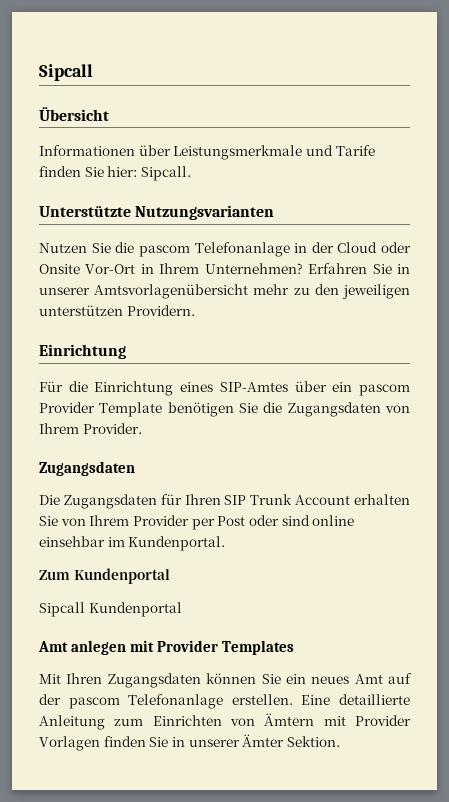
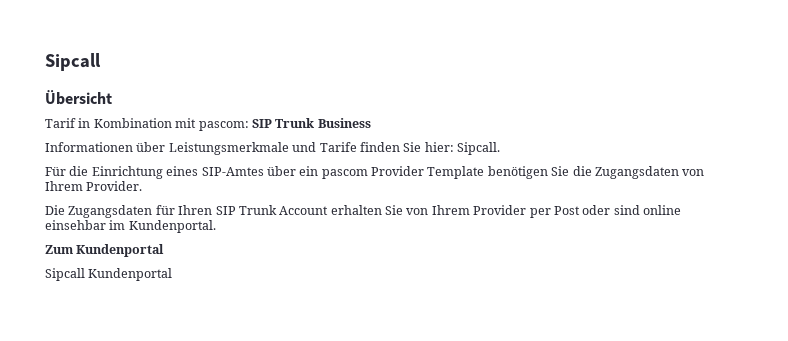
(109, 114) none -> [45,118,371,131] // Tarif in Kombination mit pascom: SIP Trunk Business
[39,205,275,220] [39,242,411,257] [39,263,411,274] [39,284,410,299] [39,305,195,316] [39,344,126,359] // Unterstützte Nutzungsvarianten // Nutzen Sie die pascom Telefonanlage in der Cloud oder Onsite Vor-Ort in Ihrem Unternehmen? Erfahren Sie in unserer Amtsvorlagenübersicht mehr zu den jeweiligen unterstützen Providern. // Einrichtung -> (500, 148) none
[39,461,135,476] // Zugangsdaten -> (143, 186) none
[38,640,295,655] [39,673,412,688] [39,694,410,709] [39,713,411,730] [39,734,340,751] // Amt anlegen mit Provider Templates // Mit Ihren Zugangsdaten können Sie ein neues Amt auf der pascom Telefonanlage erstellen. Eine detaillierte Anleitung zum Einrichten von Ämtern mit Provider Vorlagen finden Sie in unserer Ämter Sektion. -> (173, 274) none

